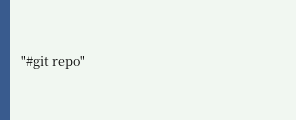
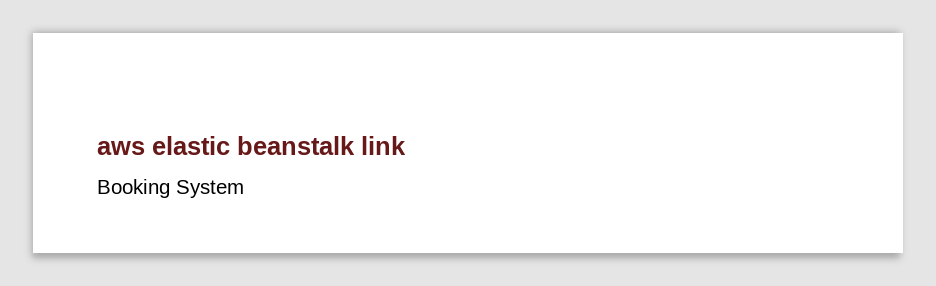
[21,55,86,69] "#git repo" -> [97,136,406,155] [97,179,244,198] aws elastic beanstalk link // Booking System

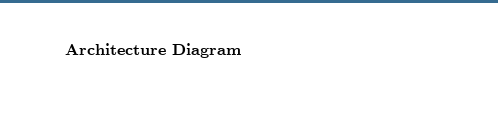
[97,136,406,155] [97,179,244,198] aws elastic beanstalk link // Booking System -> [65,43,241,58] Architecture Diagram

